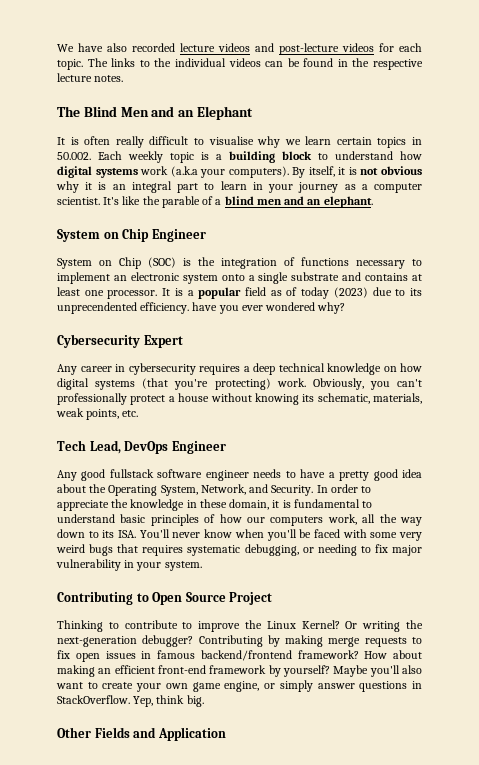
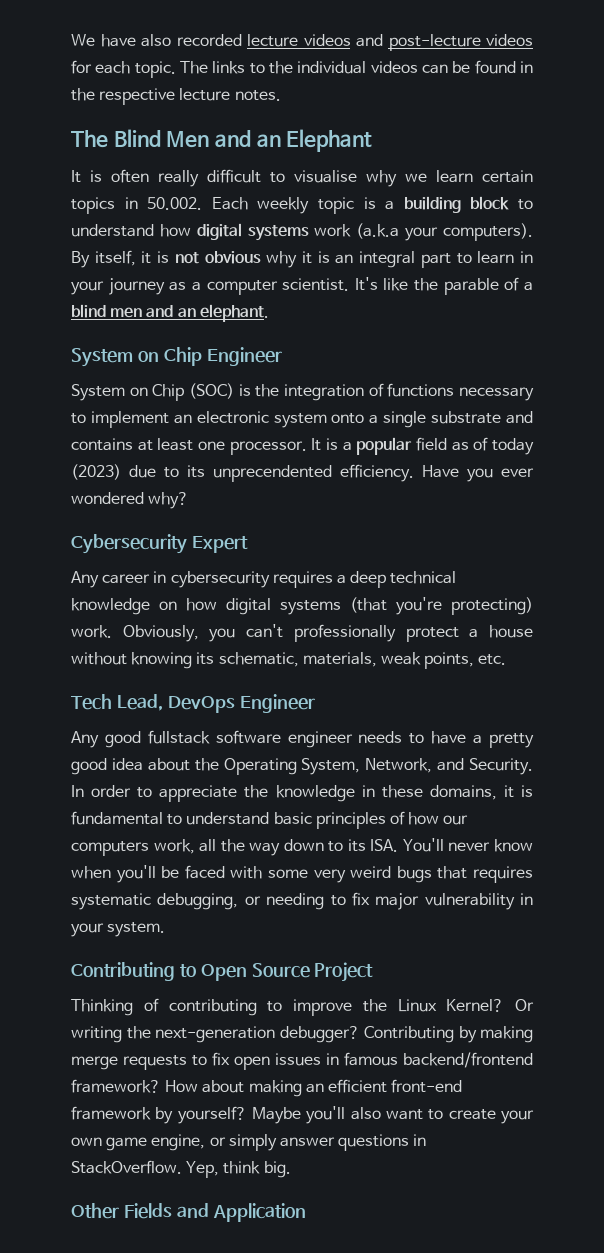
[192,302,218,311] have -> [422,465,459,478] Have
[229,499,270,510] domain, -> [429,785,497,800] domains,
[108,620,178,629] to contribute -> [143,998,257,1016] of contributing

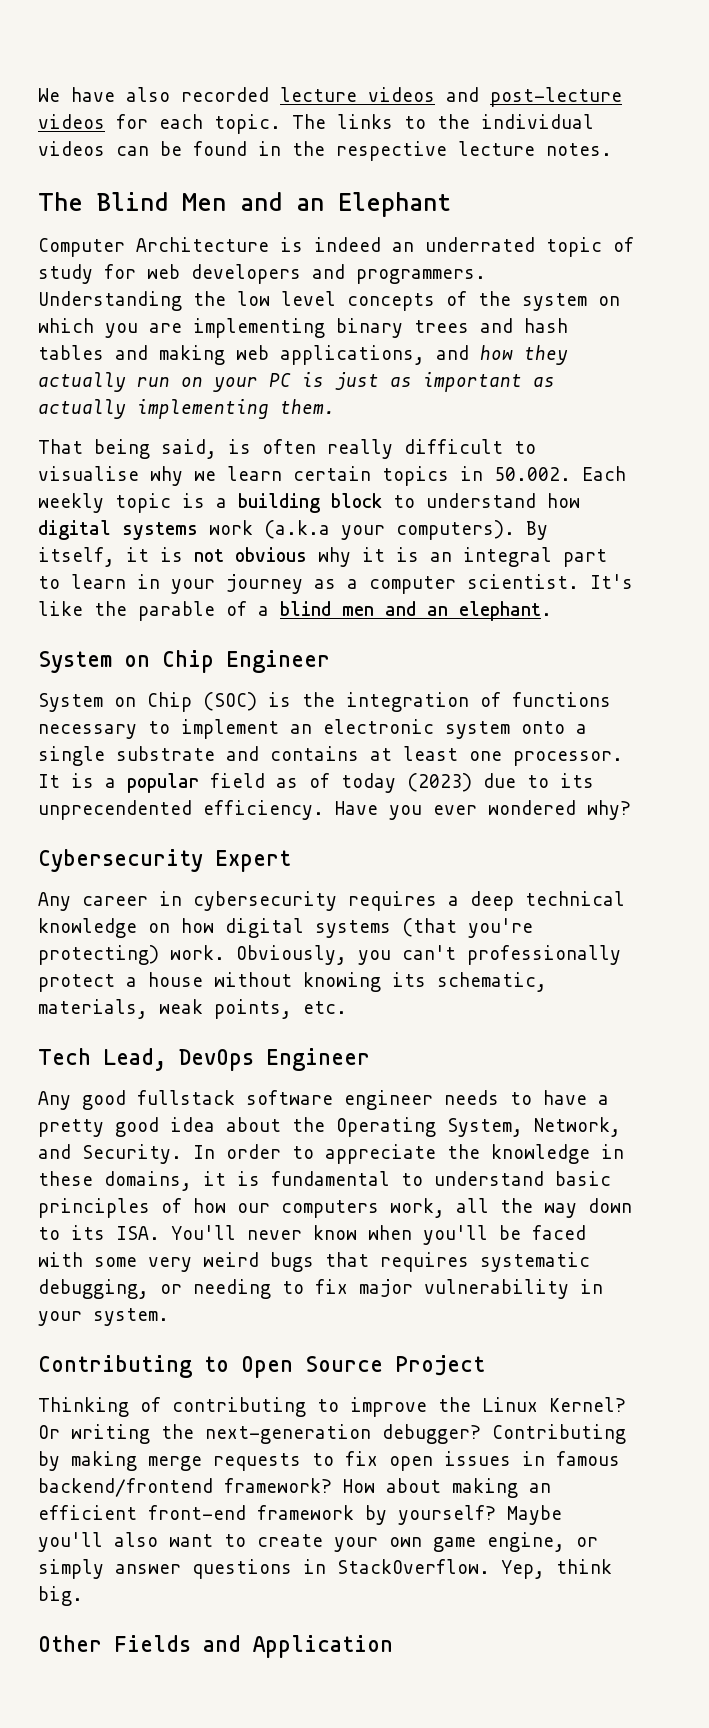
[71,170,81,183] It -> [38,237,634,257] [38,264,486,284] [38,291,620,311] [38,318,568,338] [38,345,568,365] [38,372,555,392] [38,399,335,419] [38,439,217,459] Computer Architecture is indeed an underrated topic of study for web developers and programmers. Understanding the low level concepts of the system on which you are implementing binary trees and hash tables and making web applications, and how they actually run on your PC is just as important as actually implementing them. // That being said,

